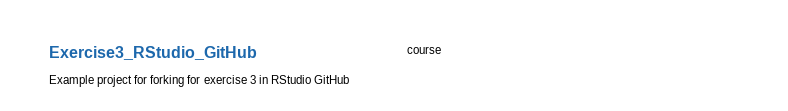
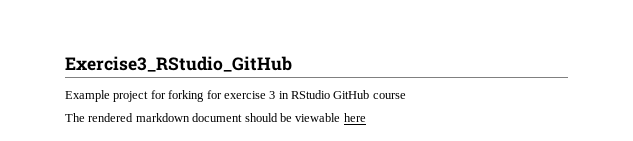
(441, 50) none -> [65,113,366,122] // The rendered markdown document should be viewable here

